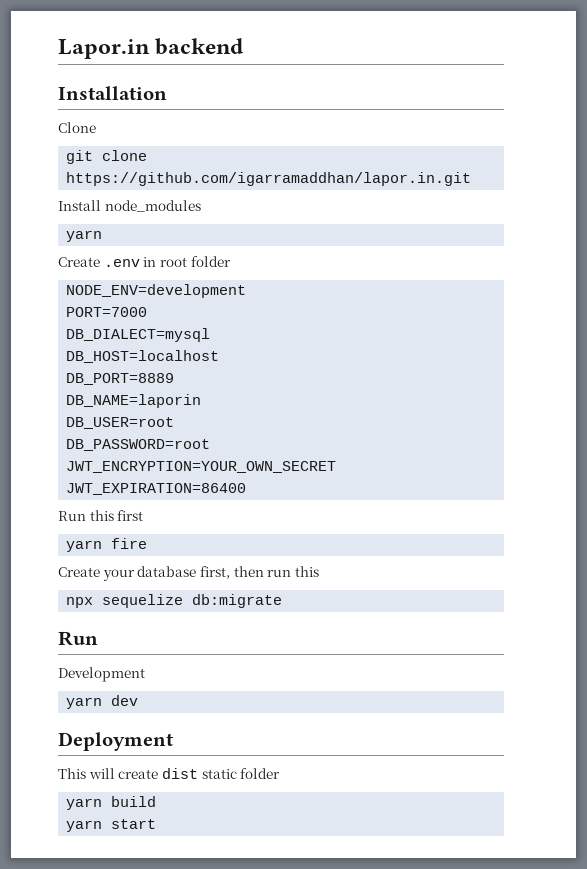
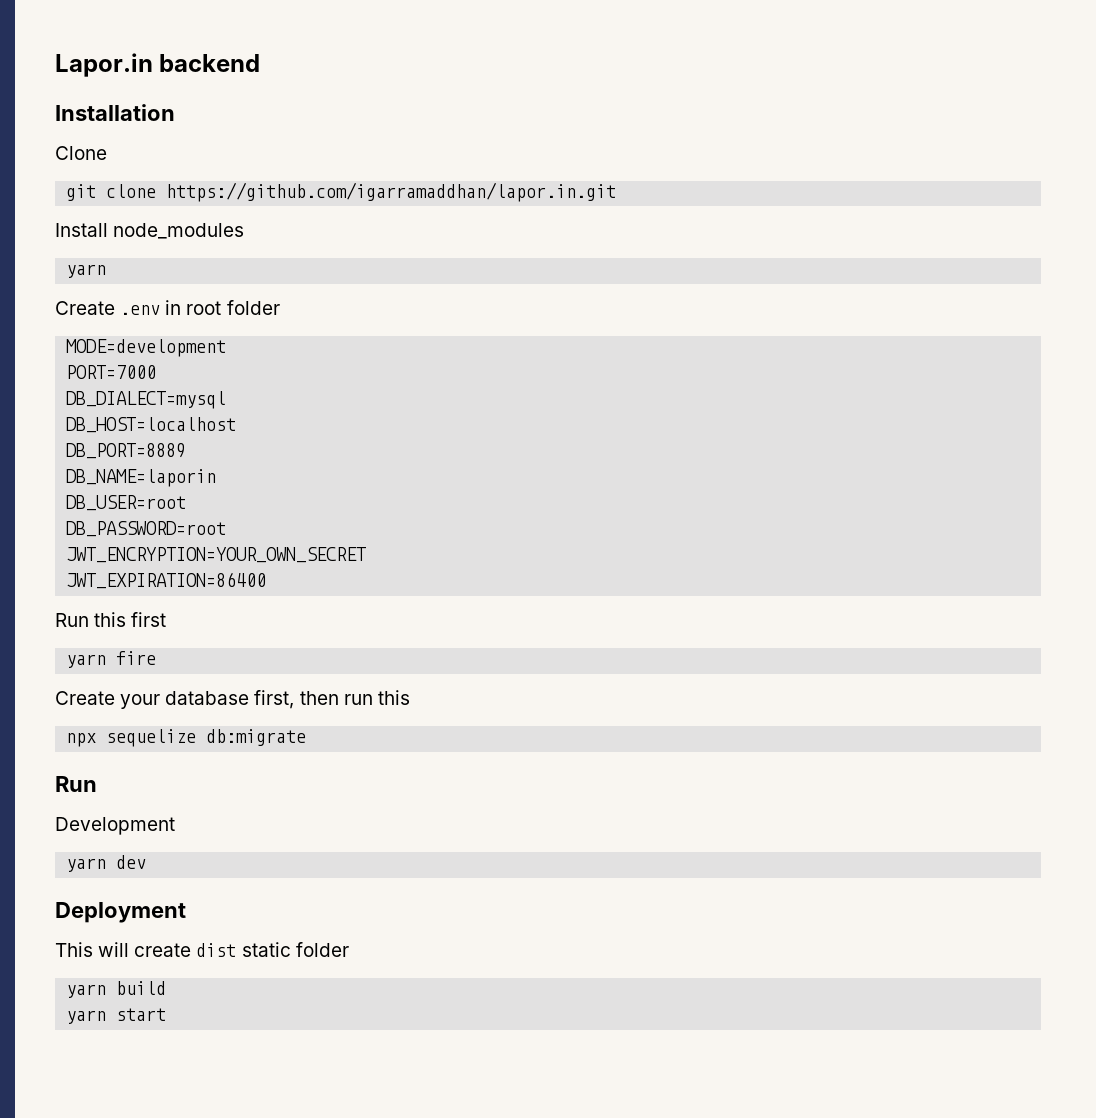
[66,284,247,298] NODE_ENV=development -> [66,339,227,357] MODE=development

